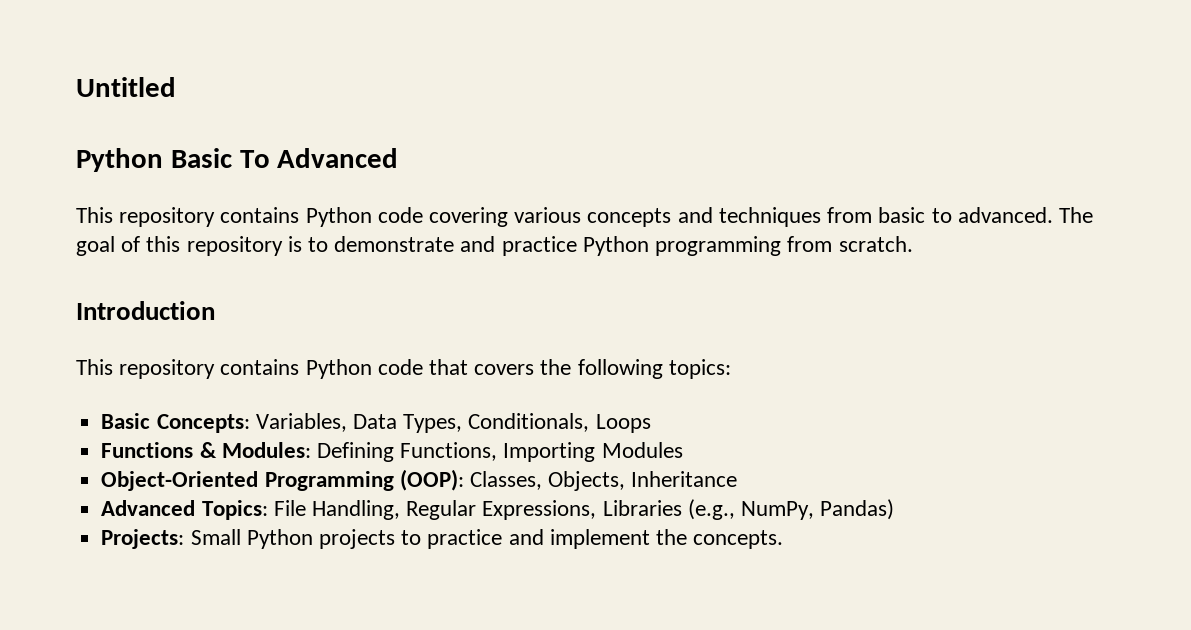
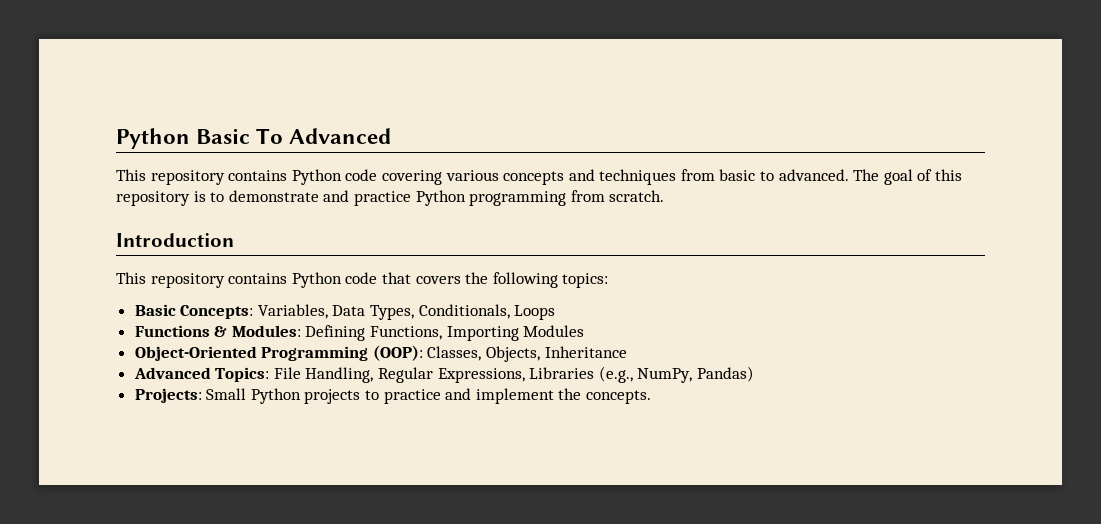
[76,77,176,97] Untitled // -> (116, 138) none

